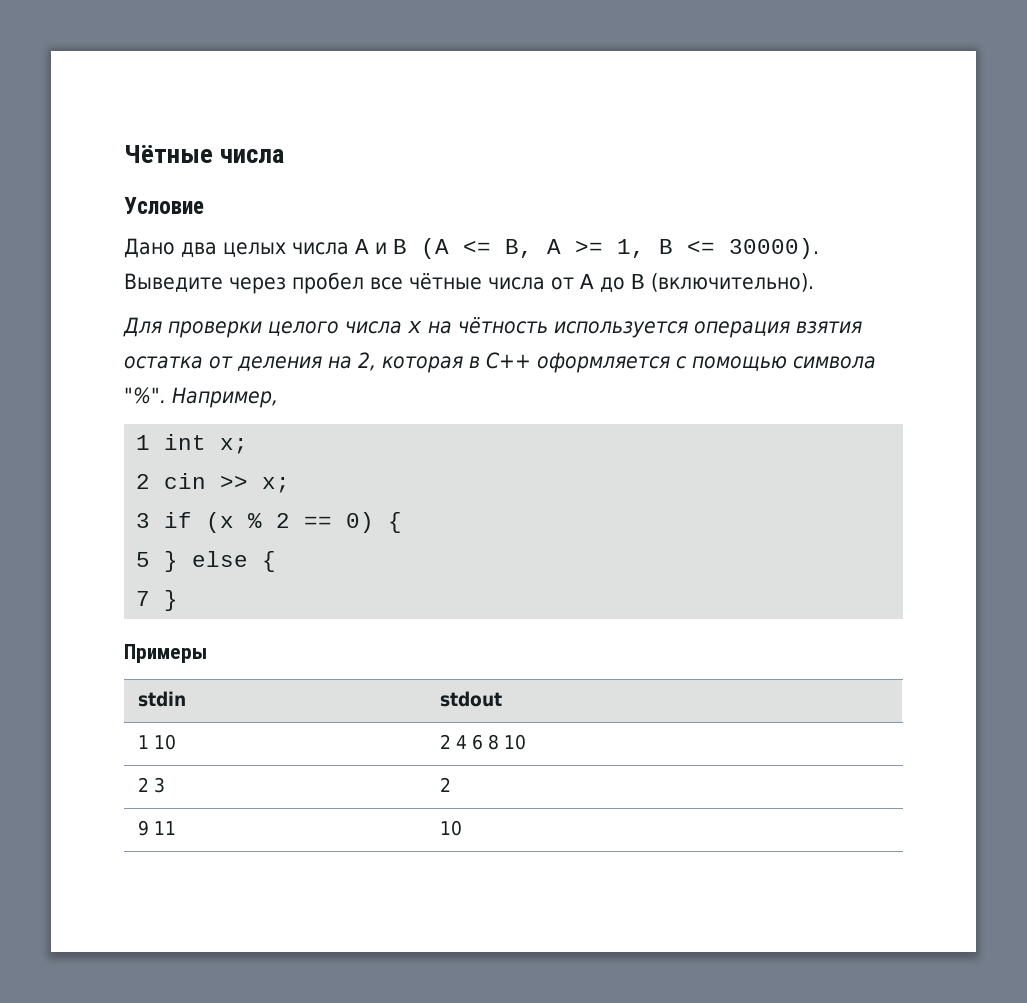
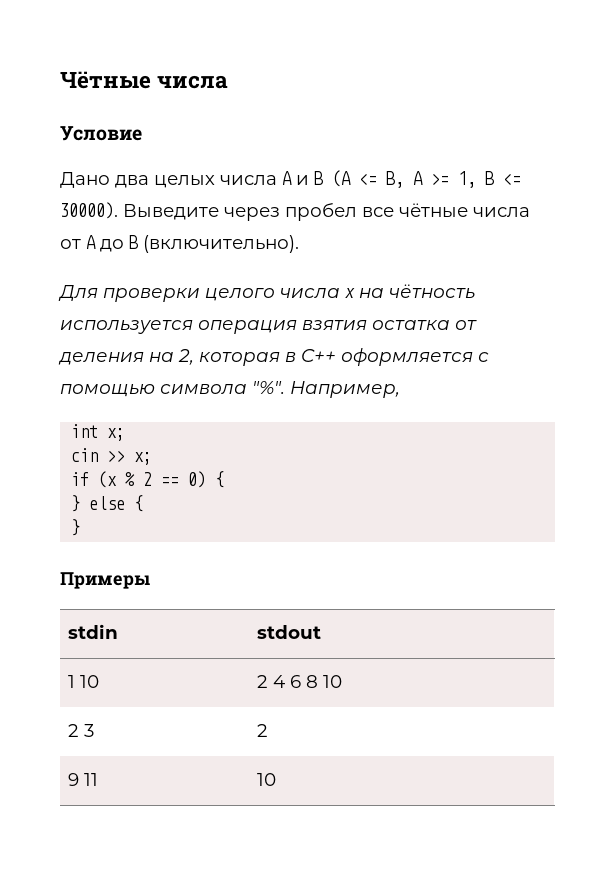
[136,435,151,450] 1 -> (400, 389) none
[136,474,151,489] 2 -> (126, 434) none
[136,513,151,528] 3 -> (153, 458) none
[136,552,151,567] 5 -> (225, 479) none
[136,591,151,606] 7 -> (144, 503) none

